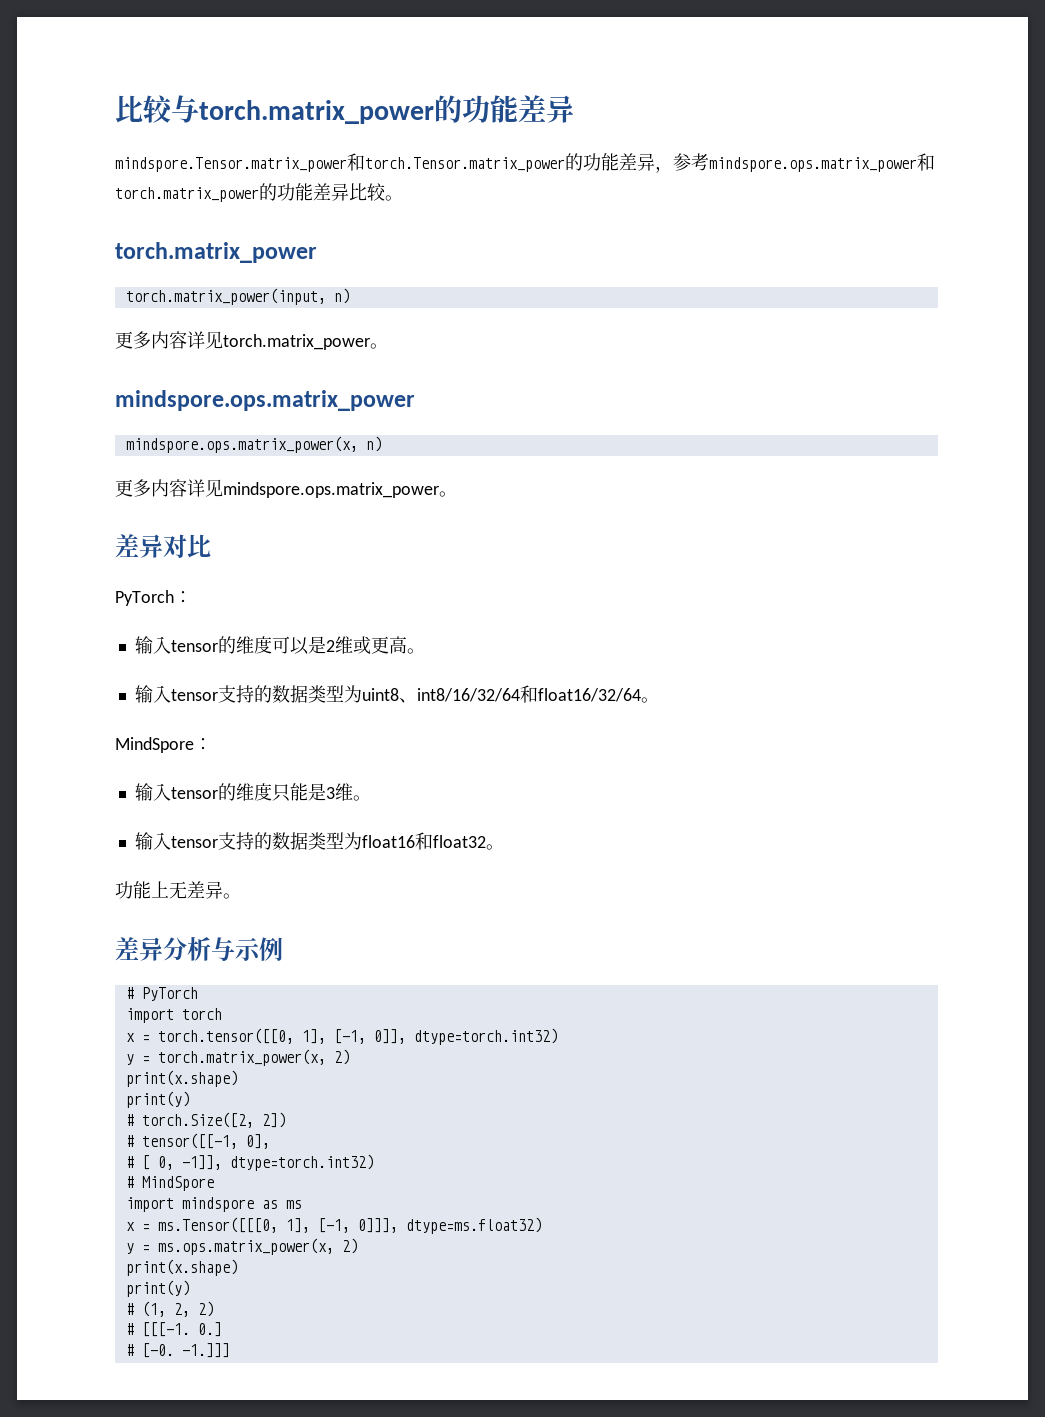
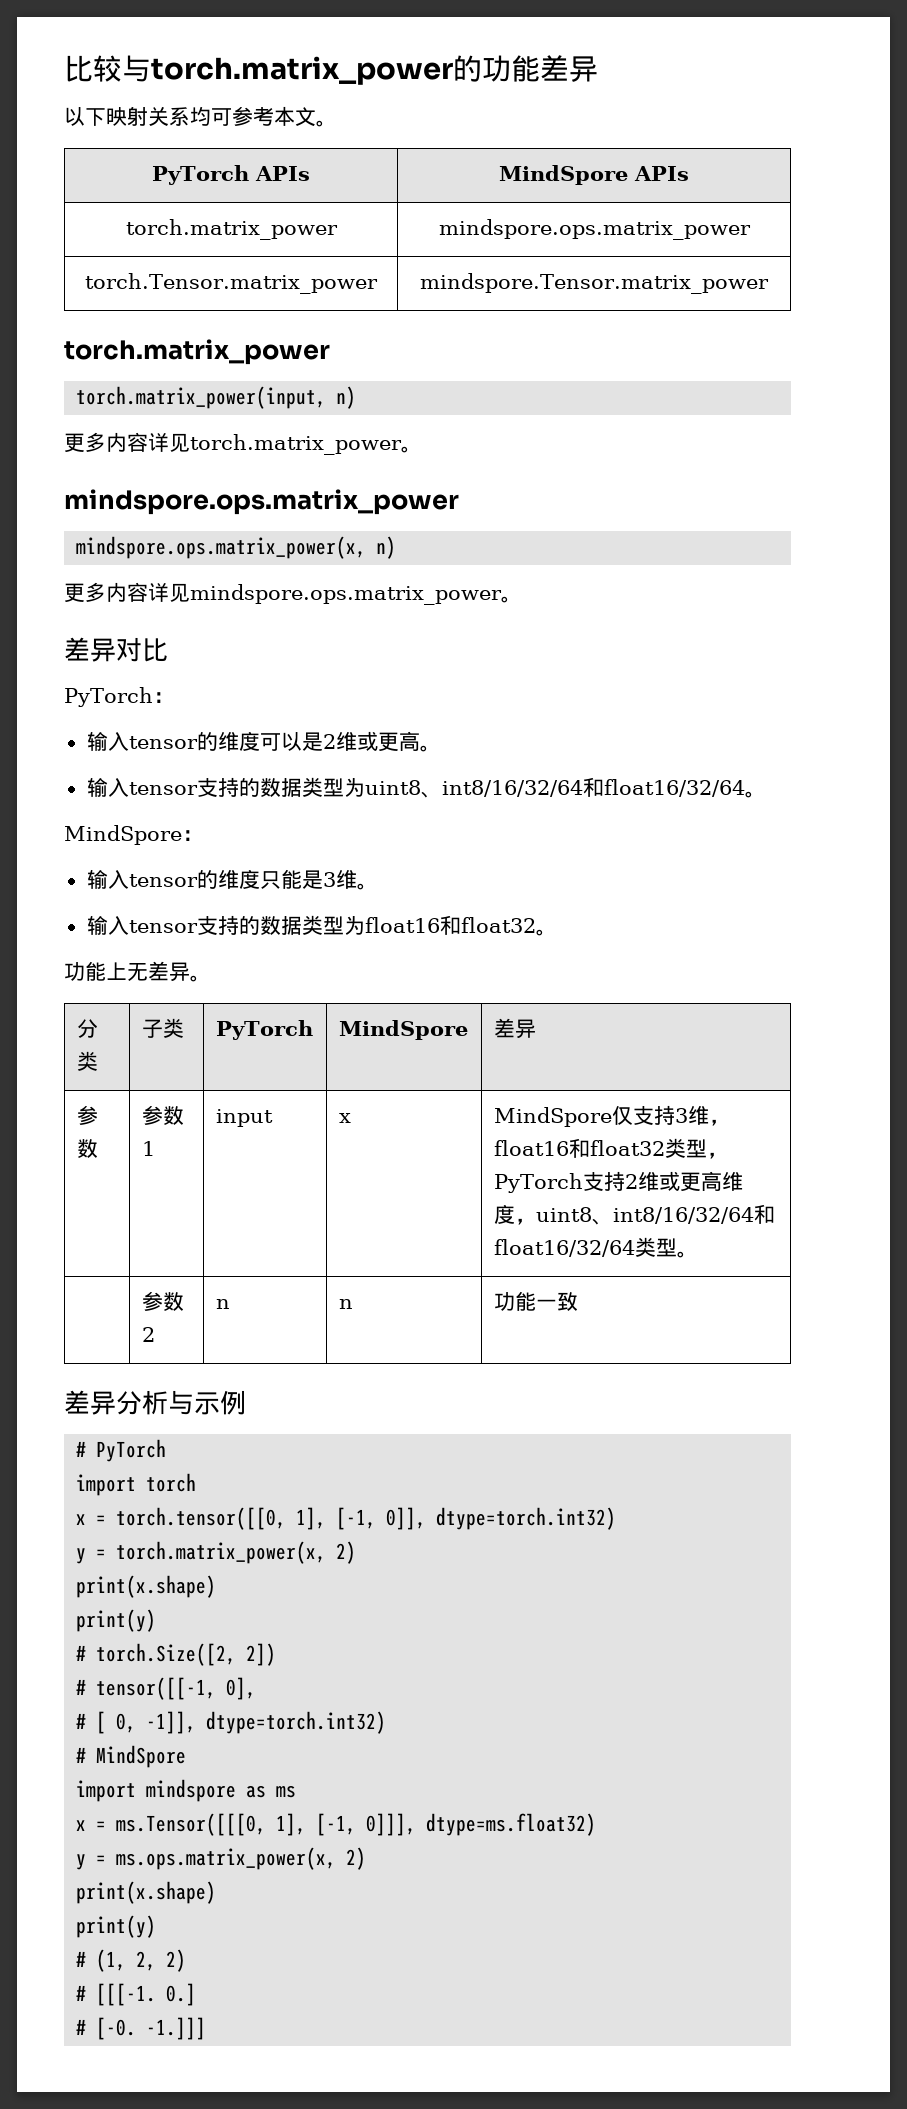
[115,153,935,173] [115,183,403,202] mindspore.Tensor.matrix_power和torch.Tensor.matrix_power的功能差异，参考mindspore.ops.matrix_power和torch.matrix_power的功能差异比较。 -> [64,106,337,127] [152,165,310,185] [498,165,689,185] [125,219,338,240] [438,219,751,240] [85,273,379,294] [420,273,770,294] 以下映射关系均可参考本文。 // PyTorch APIs | MindSpore APIs // torch.matrix_power | mindspore.ops.matrix_power // torch.Tensor.matrix_power | mindspore.Tensor.matrix_power
(241, 896) none -> [76,1019,98,1038] [76,1051,98,1071] [141,1018,184,1038] [215,1020,313,1040] [338,1020,468,1040] [493,1018,536,1039] [76,1105,98,1125] [76,1139,98,1158] [141,1105,184,1125] [141,1141,155,1156] [215,1109,273,1127] [338,1113,351,1123] [493,1105,730,1127] [493,1138,728,1159] [493,1171,743,1193] [493,1204,775,1225] [493,1237,698,1258] [141,1291,184,1311] [141,1327,155,1342] [215,1299,230,1309] [338,1299,353,1309] [493,1291,578,1311] // 分类 | 子类 | PyTorch | MindSpore | 差异 // 参数 | 参数1 | input | x | MindSpore仅支持3维，float16和float32类型，PyTorch支持2维或更高维度，uint8、int8/16/32/64和float16/32/64类型。 // | 参数2 | n | n | 功能一致

